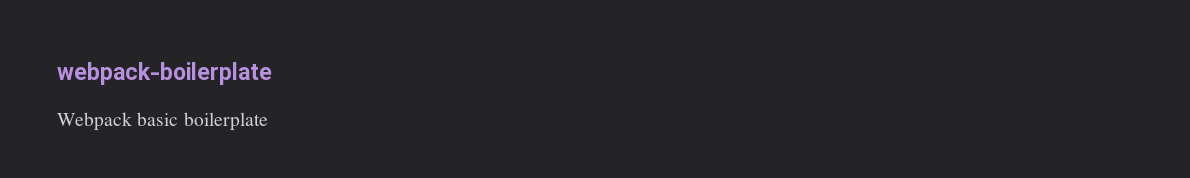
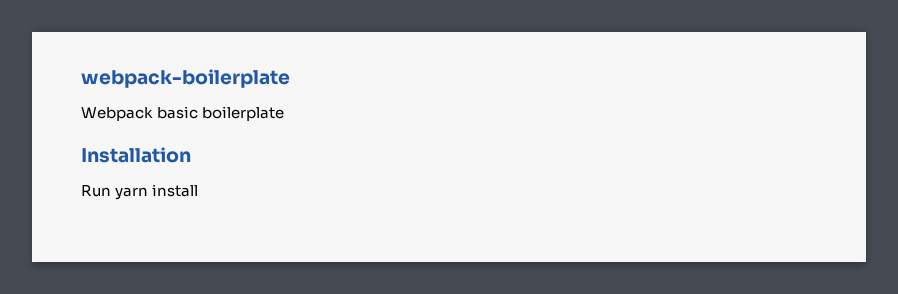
(268, 121) none -> [81,147,191,163] [81,184,199,200] // Installation // Run yarn install

